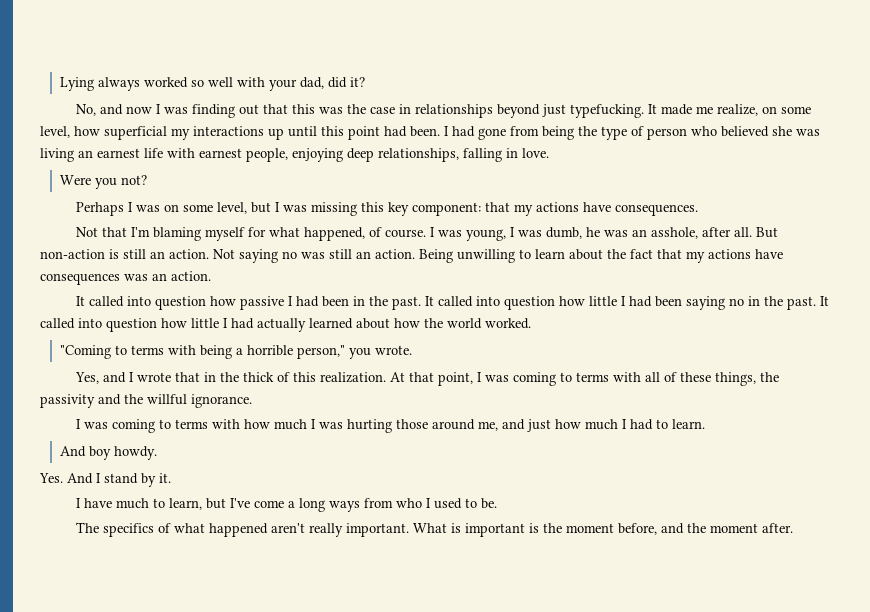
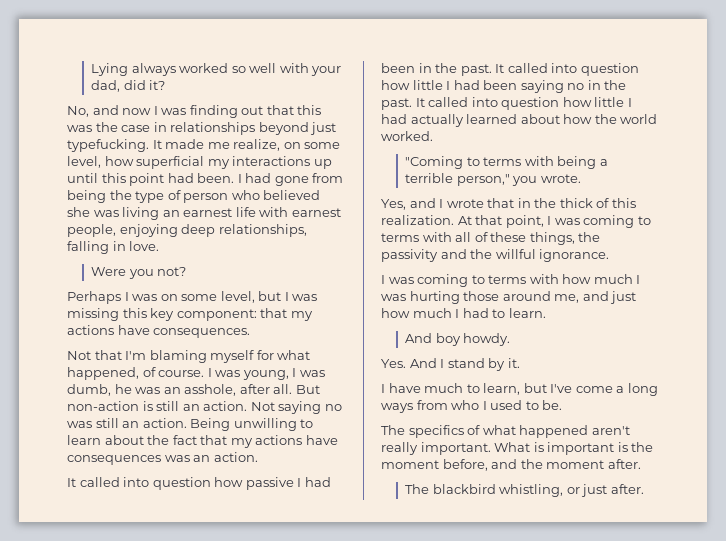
[247,345,294,356] horrible -> [405,173,454,183] terrible
(794, 528) none -> [405,484,644,497] // The blackbird whistling, or just after.

